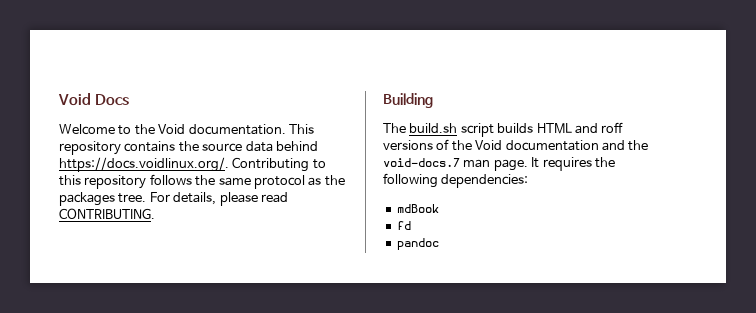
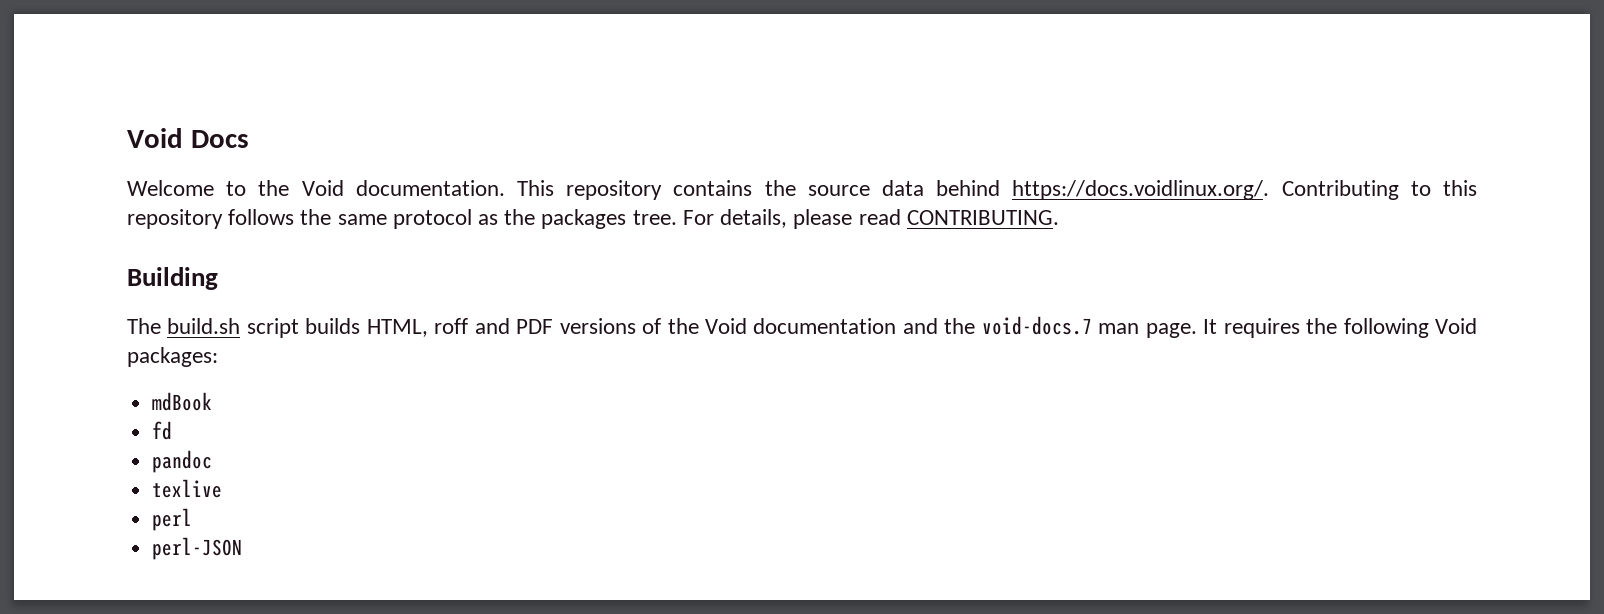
[536,122,624,134] HTML and roff -> [366,318,554,337] HTML, roff and PDF
[441,174,529,188] dependencies: -> [1435,318,1478,334] [127,347,218,367] Void packages:
(439, 244) none -> [152,479,223,498] [152,508,193,531] [152,537,243,560] // texlive // perl // perl-JSON

